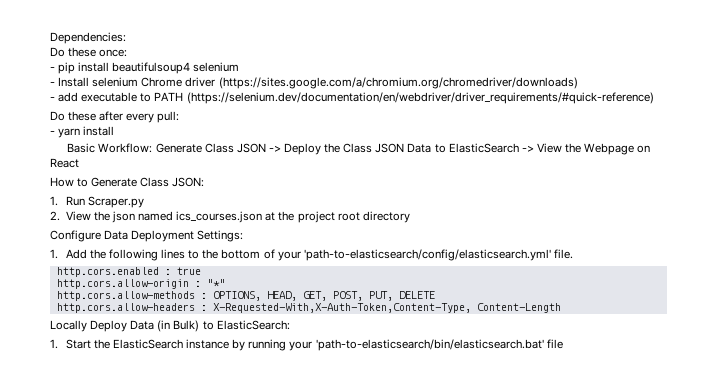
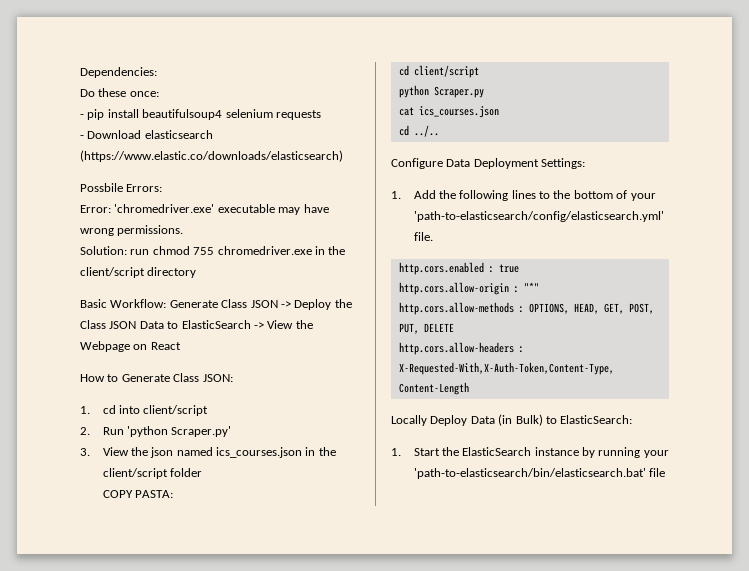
[50,77,578,89] [50,92,654,104] [50,111,180,123] [50,126,115,138] // - Install selenium Chrome driver (https://sites.google.com/a/chromium.org/chromedriver/downloads) // - add executable to PATH (https://selenium.dev/documentation/en/webdriver/driver_requirements/#quick-reference) // Do these after every pull: // - yarn install -> [275,110,321,120] [80,130,213,139] [80,150,343,162] [80,183,163,192] [80,204,329,215] [80,225,184,236] [80,246,346,255] [80,267,197,278] requests // - Download elasticsearch (https://www.elastic.co/downloads/elasticsearch) // Possbile Errors: // Error: 'chromedriver.exe' executable may have wrong permissions. // Solution: run chmod 755 chromedriver.exe in the client/script directory
[65,196,144,208] [50,211,60,221] Run Scraper.py // 2. -> [102,405,209,416] [80,426,232,437] [80,448,90,456] cd into client/script // 2. Run 'python Scraper.py' // 3.
[265,211,410,223] at the project root directory -> [305,447,336,456] [102,468,202,479] [102,490,173,498] [398,65,479,78] [398,85,484,98] [398,106,499,118] [398,125,439,137] in the client/script folder // COPY PASTA: // cd client/script // python Scraper.py // cat ics_courses.json // cd ../..

